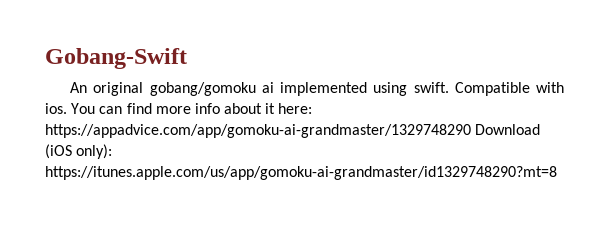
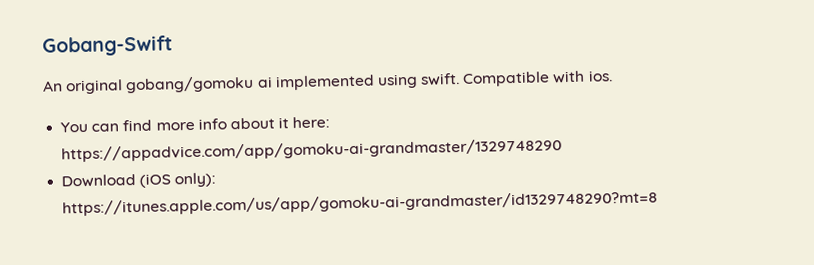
(67, 108) none -> (613, 76) //
(471, 131) none -> (563, 150) //

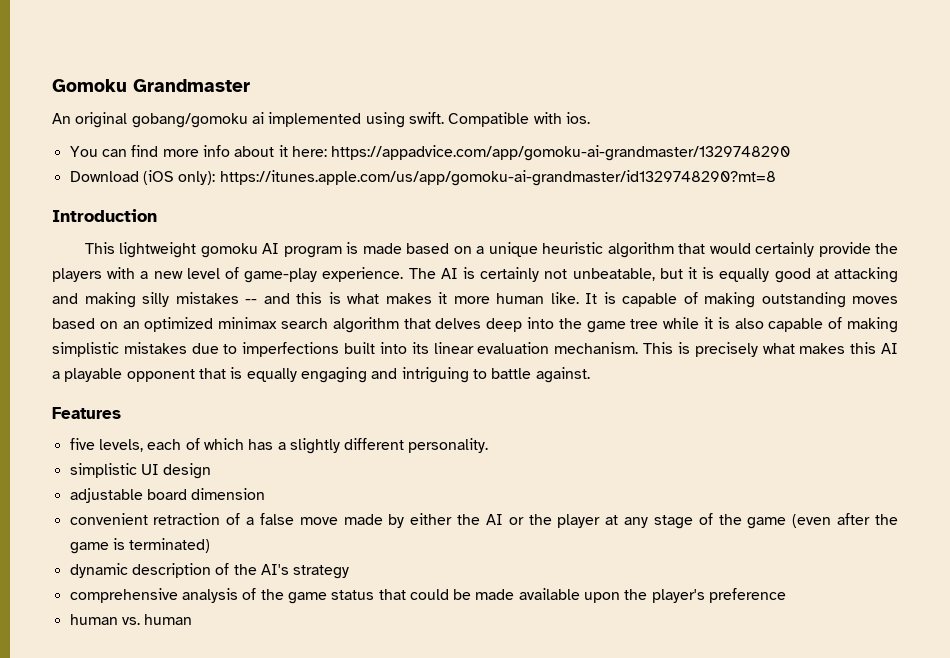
[42,35,173,57] Gobang-Swift -> [52,79,250,92] Gomoku Grandmaster
(659, 203) none -> [52,209,157,222] [84,242,898,258] [52,267,899,283] [52,292,898,308] [52,317,898,333] [52,342,899,357] [52,367,590,383] [52,407,121,419] [69,438,489,454] [69,463,212,479] [69,488,266,503] [69,513,899,529] [69,538,211,554] [69,563,350,579] [69,588,787,604] [69,614,193,625] // Introduction // This lightweight gomoku AI program is made based on a unique heuristic algorithm that would certainly provide the players with a new level of game-play experience. The AI is certainly not unbeatable, but it is equally good at attacking and making silly mistakes -- and this is what makes it more human like. It is capable of making outstanding moves based on an optimized minimax search algorithm that delves deep into the game tree while it is also capable of making simplistic mistakes due to imperfections built into its linear evaluation mechanism. This is precisely what makes this AI a playable opponent that is equally engaging and intriguing to battle against. // Features // five levels, each of which has a slightly different personality. // simplistic UI design // adjustable board dimension // convenient retraction of a false move made by either the AI or the player at any stage of the game (even after the game is terminated) // dynamic description of the AI's strategy // comprehensive analysis of the game status that could be made available upon the player's preference // human vs. human

